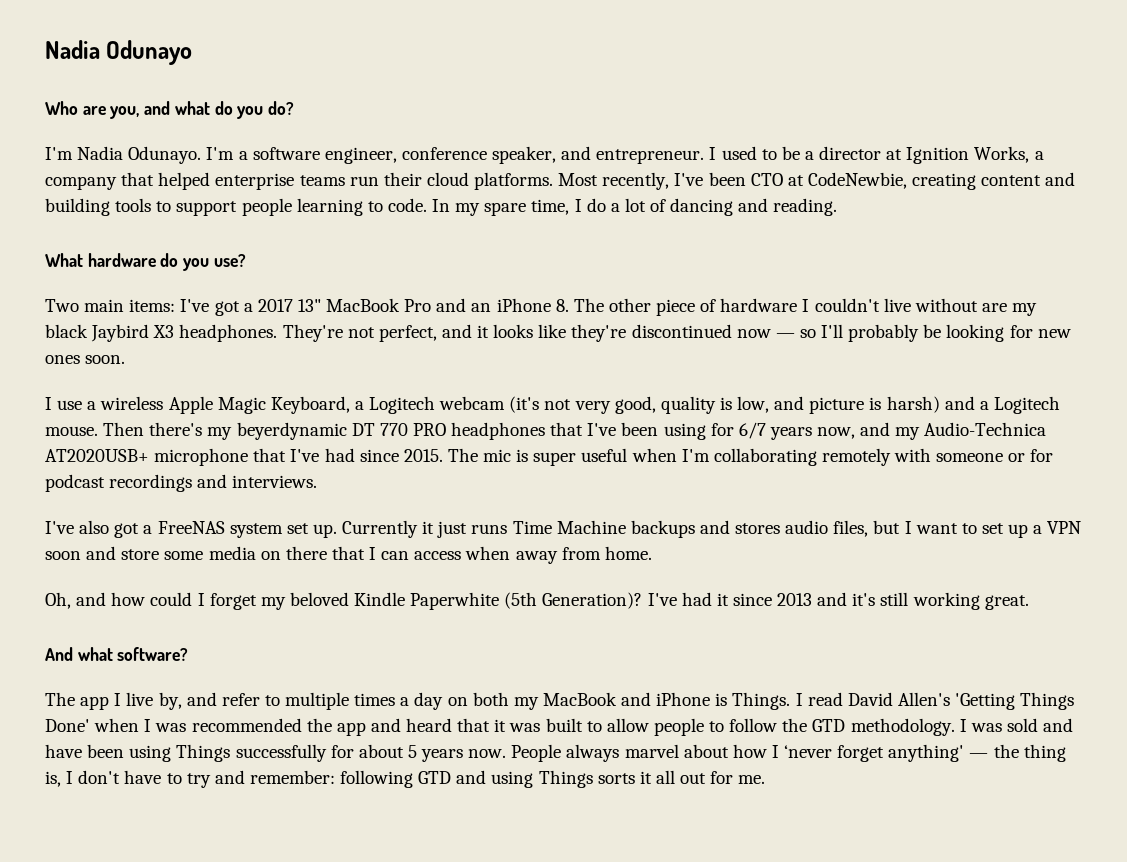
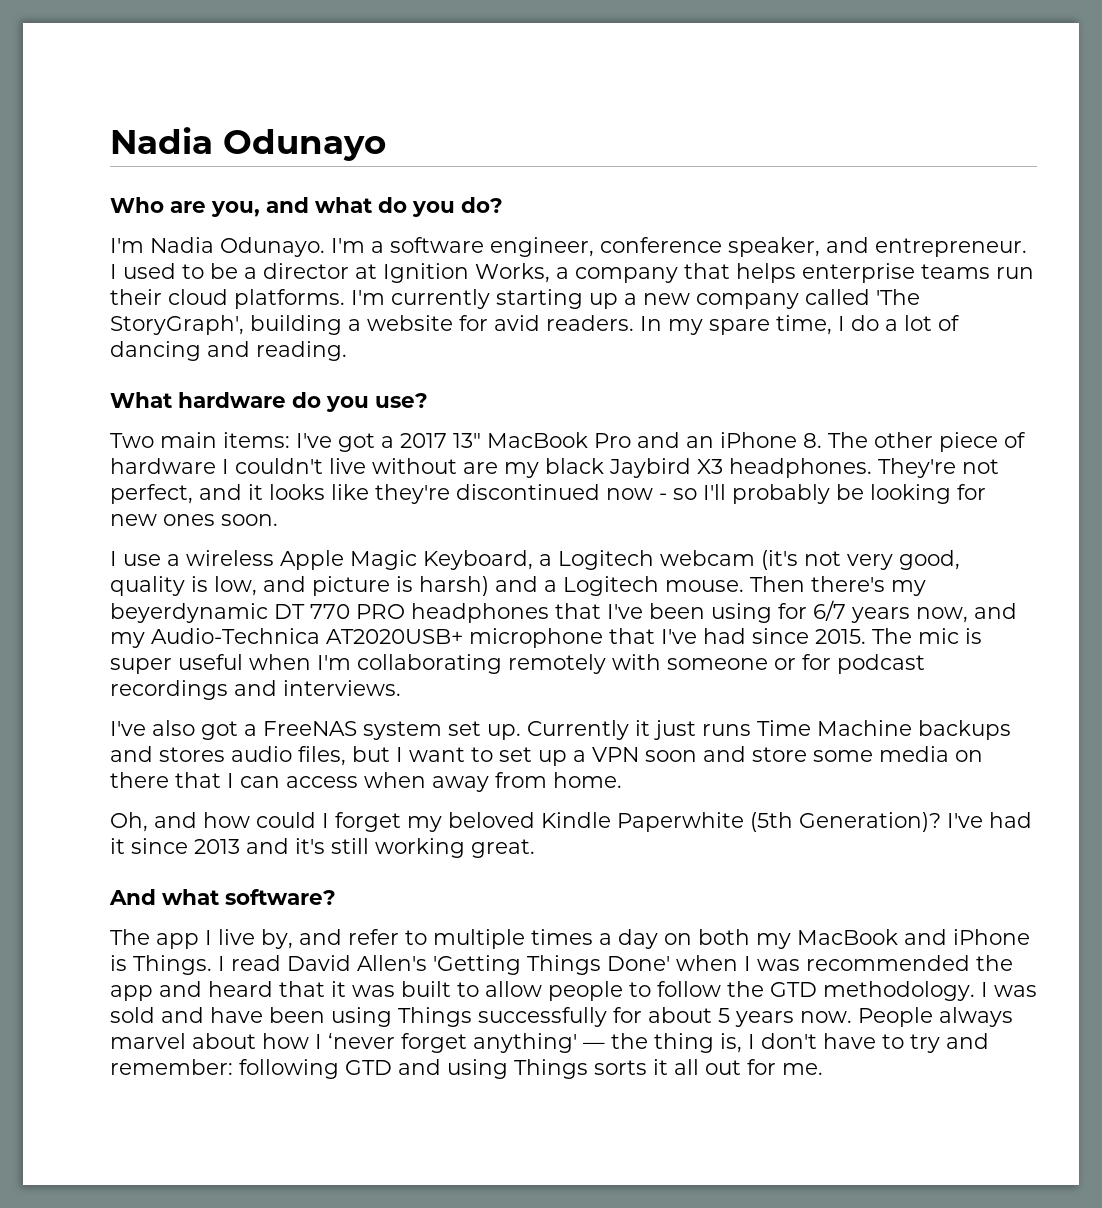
[158,172,211,190] helped -> [736,263,796,283] helps
[558,172,1076,190] [45,198,427,216] Most recently, I've been CTO at CodeNewbie, creating content and building tools to support people learning to code. -> [351,289,920,309] [110,315,634,335] I'm currently starting up a new company called 'The StoryGraph', building a website for avid readers.
[775,333,795,338] — -> [659,493,667,500] -

